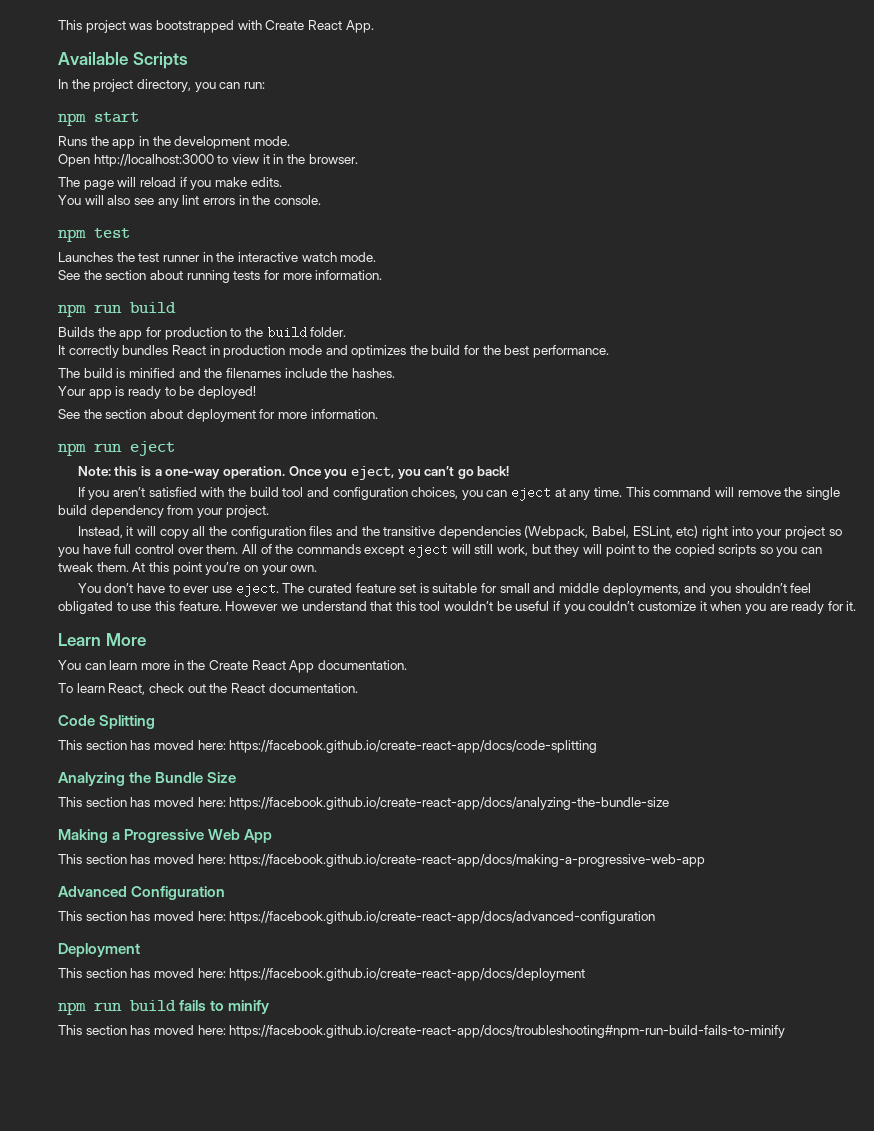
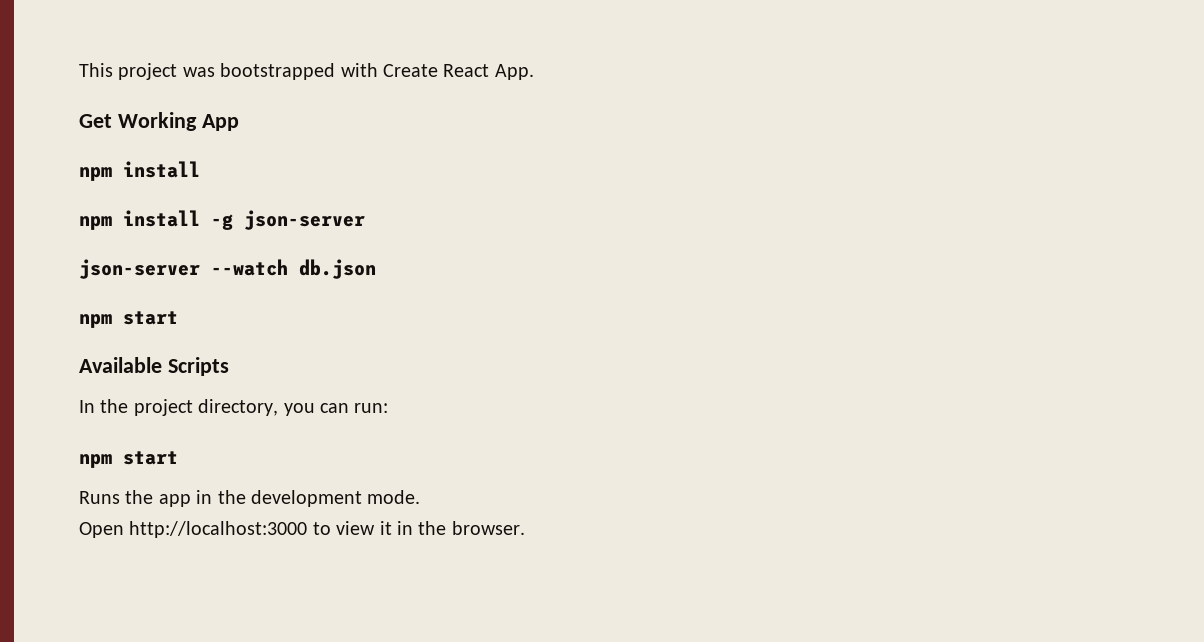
(374, 26) none -> [79,112,239,131] [79,161,200,181] [79,210,365,230] [79,259,376,279] [79,311,178,328] // Get Working App // npm install // npm install -g json-server // json-server --watch db.json // npm start
[58,177,282,190] [58,195,321,208] [58,228,130,242] [58,252,377,262] [58,270,383,283] [58,302,176,317] [58,326,347,340] [58,345,610,358] [58,368,395,378] [58,386,256,399] [58,409,378,422] [58,441,175,456] [77,466,510,480] [77,486,840,501] [58,505,269,518] [77,525,842,539] [58,543,823,558] [58,562,318,575] [77,582,812,597] [58,601,857,614] [58,633,146,646] [58,660,407,673] [58,683,358,695] [58,715,156,729] [58,740,598,753] [58,772,237,786] [58,797,670,810] [58,829,273,843] [58,854,706,867] [58,886,226,900] [58,911,656,924] [58,943,140,957] [58,968,586,981] [58,1000,270,1015] [58,1025,786,1038] // The page will reload if you make edits. // You will also see any lint errors in the console. // npm test // Launches the test runner in the interactive watch mode. // See the section about running tests for more information. // npm run build // Builds the app for production to the build folder. // It correctly bundles React in production mode and optimizes the build for the best performance. // The build is minified and the filenames include the hashes. // Your app is ready to be deployed! // See the section about deployment for more information. // npm run eject // Note: this is a one-way operation. Once you eject, you can’t go back! // If you aren’t satisfied with the build tool and configuration choices, you can eject at any time. This command will remove the single build dependency from your project. // Instead, it will copy all the configuration files and the transitive dependencies (Webpack, Babel, ESLint, etc) right into your project so you have full control over them. All of the commands except eject will still work, but they will point to the copied scripts so you can tweak them. At this point you’re on your own. // You don’t have to ever use eject. The curated feature set is suitable for small and middle deployments, and you shouldn’t feel obligated to use this feature. However we understand that this tool wouldn’t be useful if you couldn’t customize it when you are ready for it. // Learn More // You can learn more in the Create React App documentation. // To learn React, check out the React documentation. // Code Splitting // This section has moved here: https://facebook.github.io/create-react-app/docs/code-splitting // Analyzing the Bundle Size // This section has moved here: https://facebook.github.io/create-react-app/docs/analyzing-the-bundle-size // Making a Progressive Web App // This section has moved here: https://facebook.github.io/create-react-app/docs/making-a-progressive-web-app // Advanced Configuration // This section has moved here: https://facebook.github.io/create-react-app/docs/advanced-configuration // Deployment // This section has moved here: https://facebook.github.io/create-react-app/docs/deployment // npm run build fails to minify // This section has moved here: https://facebook.github.io/create-react-app/docs/troubleshooting#npm-run-build-fails-to-minify -> (525, 528) none

